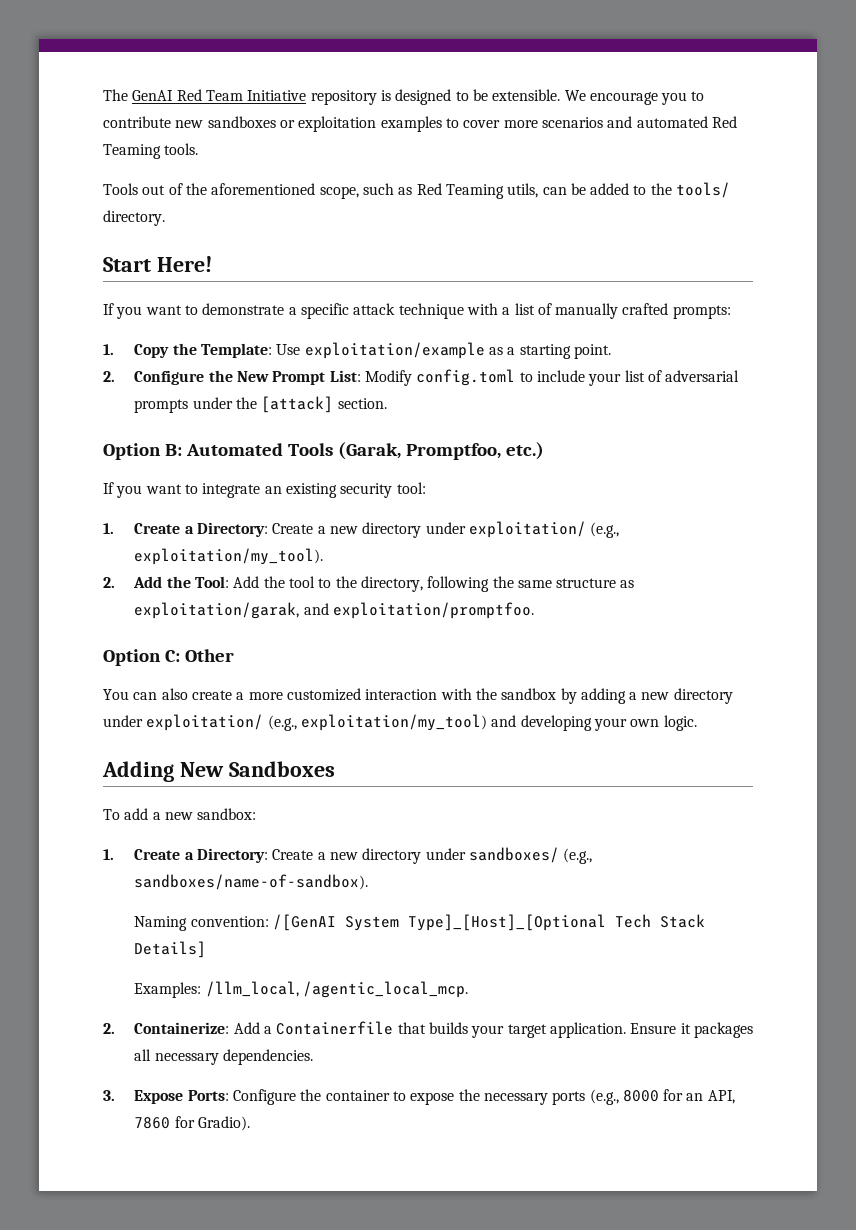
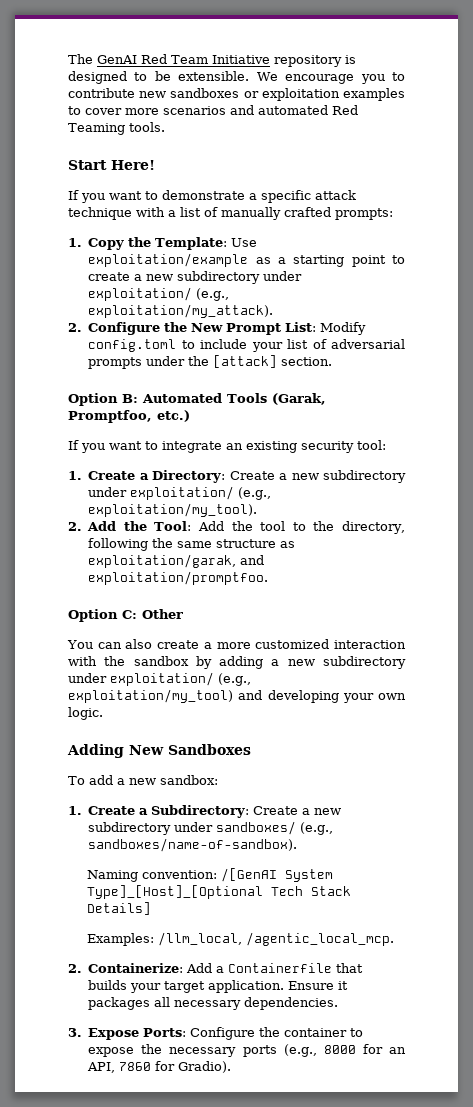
[103,182,731,199] [103,210,165,226] // Tools out of the aforementioned scope, such as Red Teaming utils, can be added to the tools/ directory. -> (165, 127) none
[573,344,611,359] point. -> [351,255,405,267] [88,271,303,284] [88,287,230,301] [88,304,274,318] point to create a new subdirectory under exploitation/ (e.g., exploitation/my_attack).
[362,522,422,538] directory -> [323,470,406,483] subdirectory
[673,688,733,704] directory -> [323,656,406,669] subdirectory
[196,848,422,864] Directory: Create a new directory -> [151,805,342,818] [88,822,172,835] Subdirectory: Create a new subdirectory

